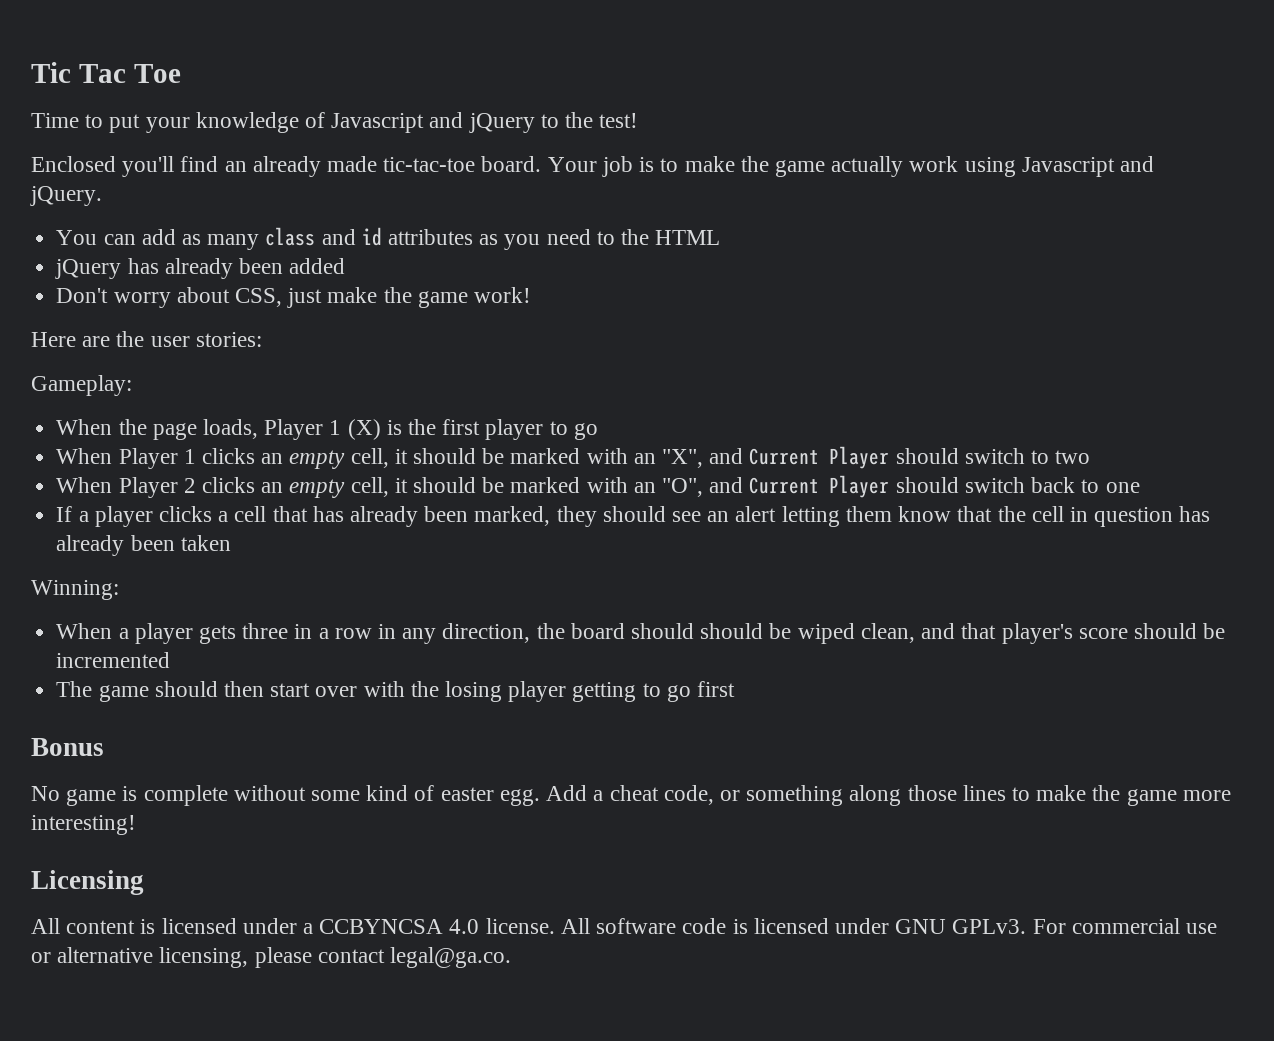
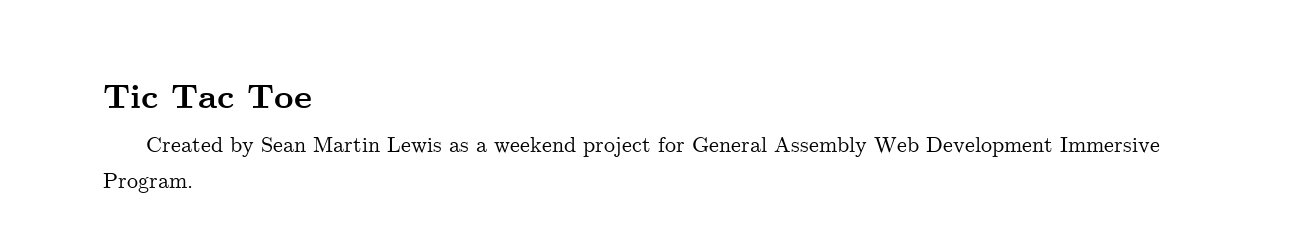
[31,112,639,133] [31,156,1154,177] [30,186,102,206] [56,227,721,250] [55,258,346,279] [56,287,531,308] [31,331,262,347] [31,375,132,396] [56,419,598,440] [56,446,1091,469] [56,475,1140,498] [56,506,1211,527] [56,535,231,556] [31,580,119,600] [56,623,1226,644] [56,652,171,668] [56,681,736,702] [31,738,104,756] [31,785,1231,806] [31,815,136,835] [31,870,144,895] [31,918,1217,934] [31,947,512,968] Time to put your knowledge of Javascript and jQuery to the test! // Enclosed you'll find an already made tic-tac-toe board. Your job is to make the game actually work using Javascript and jQuery. // You can add as many class and id attributes as you need to the HTML // jQuery has already been added // Don't worry about CSS, just make the game work! // Here are the user stories: // Gameplay: // When the page loads, Player 1 (X) is the first player to go // When Player 1 clicks an empty cell, it should be marked with an "X", and Current Player should switch to two // When Player 2 clicks an empty cell, it should be marked with an "O", and Current Player should switch back to one // If a player clicks a cell that has already been marked, they should see an alert letting them know that the cell in question has already been taken // Winning: // When a player gets three in a row in any direction, the board should should be wiped clean, and that player's score should be incremented // The game should then start over with the losing player getting to go first // Bonus // No game is complete without some kind of easter egg. Add a cheat code, or something along those lines to make the game more interesting! // Licensing // All content is licensed under a CCBYNCSA 4.0 license. All software code is licensed under GNU GPLv3. For commercial use or alternative licensing, please contact legal@ga.co. -> [145,136,1160,157] [103,173,193,193] Created by Sean Martin Lewis as a weekend project for General Assembly Web Development Immersive Program.

